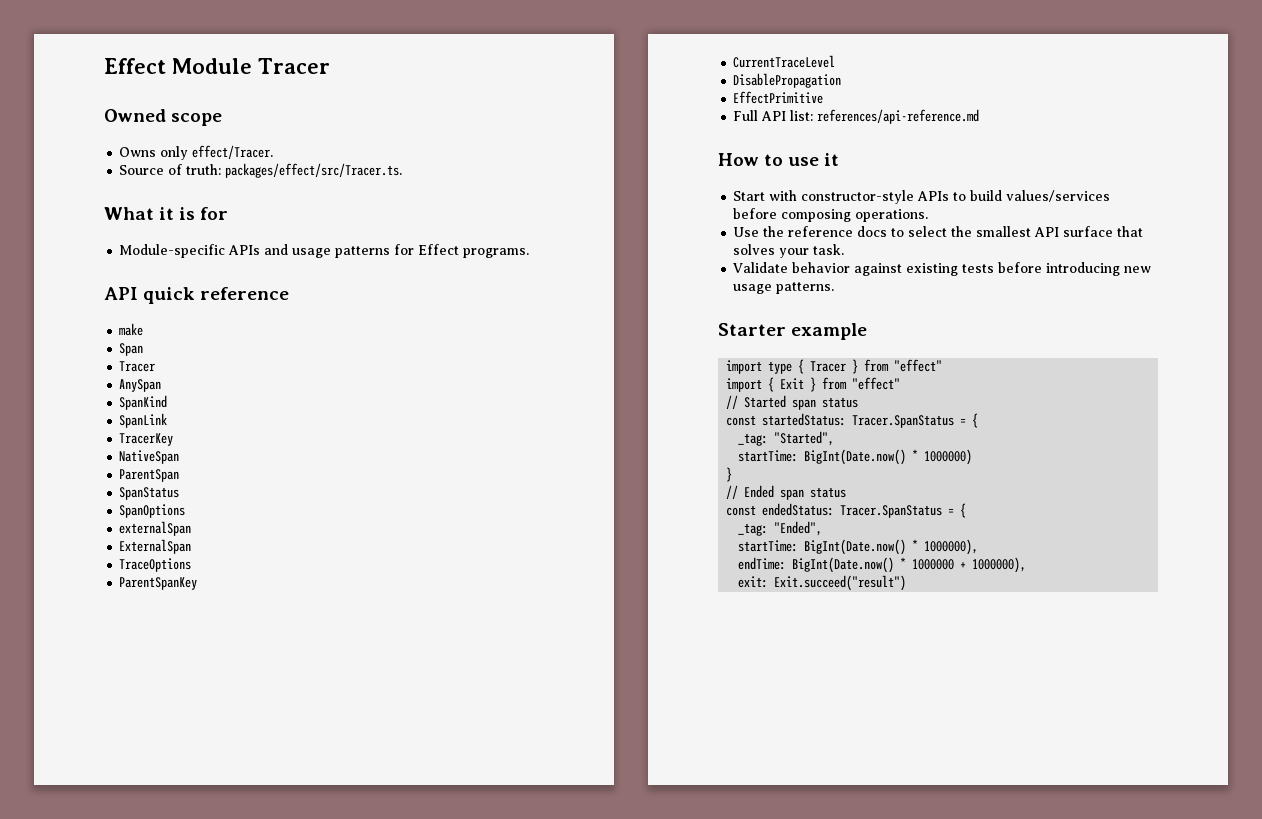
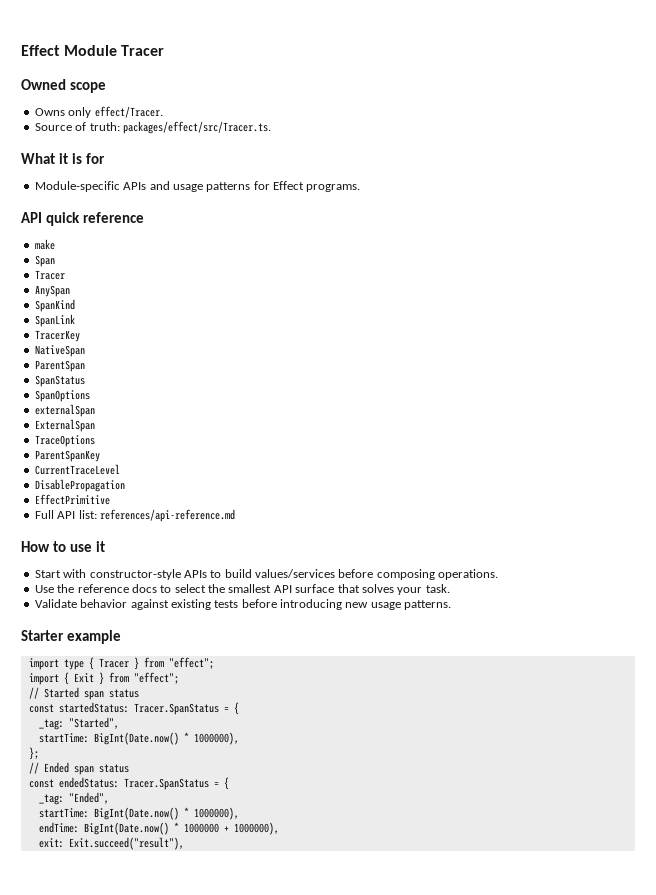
[894,359,943,372] "effect" -> [168,657,214,669] "effect";
[852,377,901,390] "effect" -> [133,672,179,684] "effect";
[924,449,973,465] [726,467,733,482] 1000000) // } -> [193,732,239,745] [28,747,39,760] 1000000), // };
[774,575,907,591] Exit.succeed("result") -> [68,837,184,850] Exit.succeed("result"),

